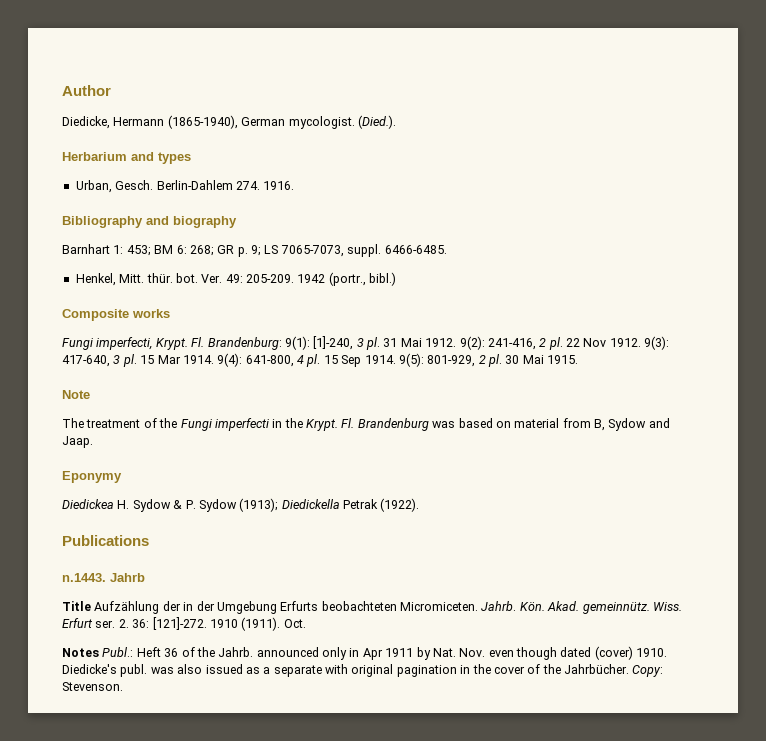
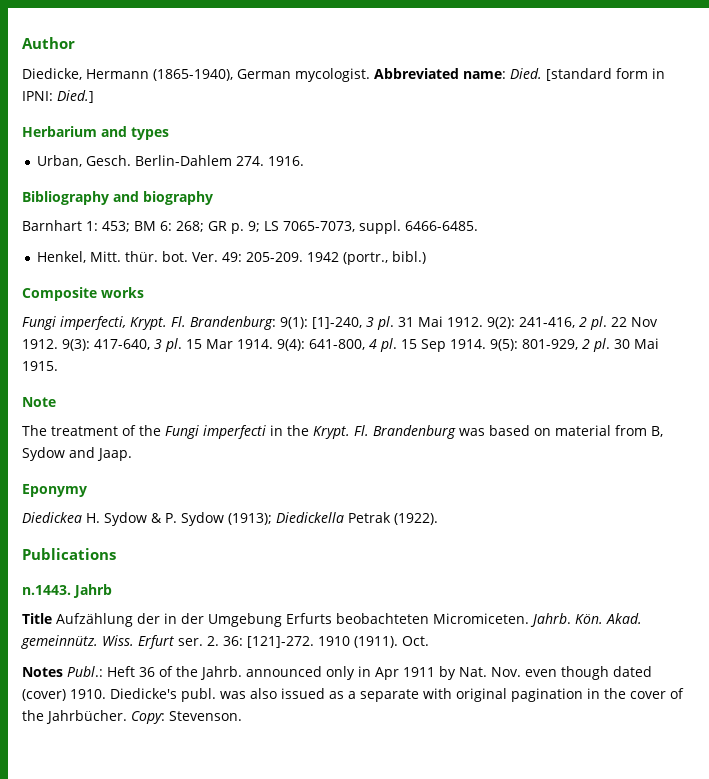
[357,115,396,129] (Died.). -> [374,68,665,81] [22,90,94,103] Abbreviated name: Died. [standard form in IPNI: Died.]

